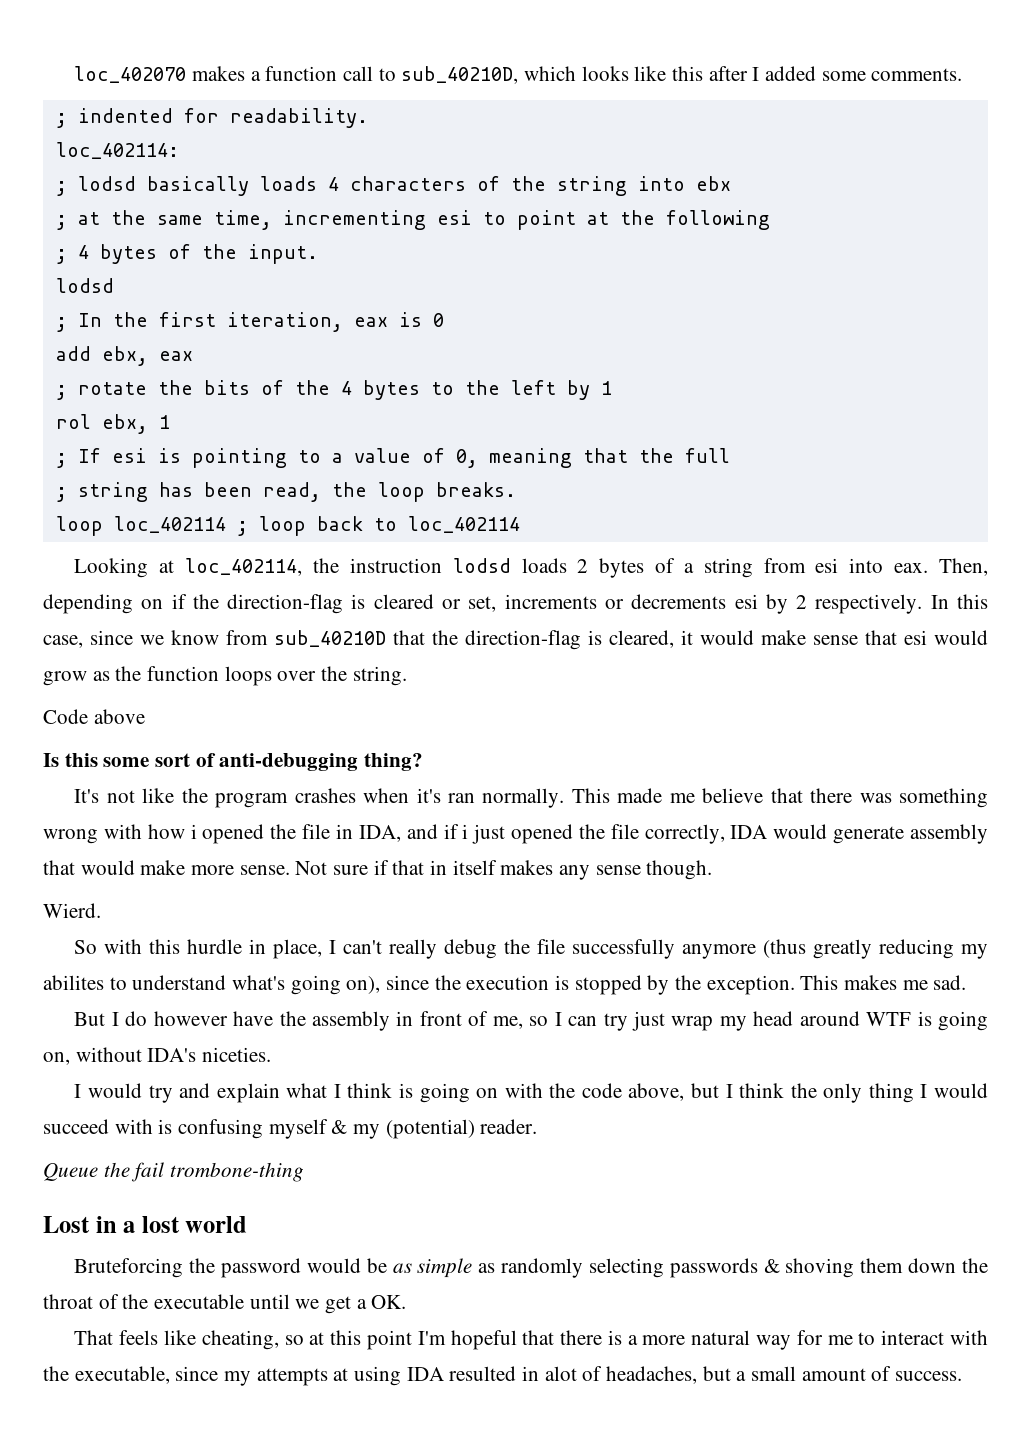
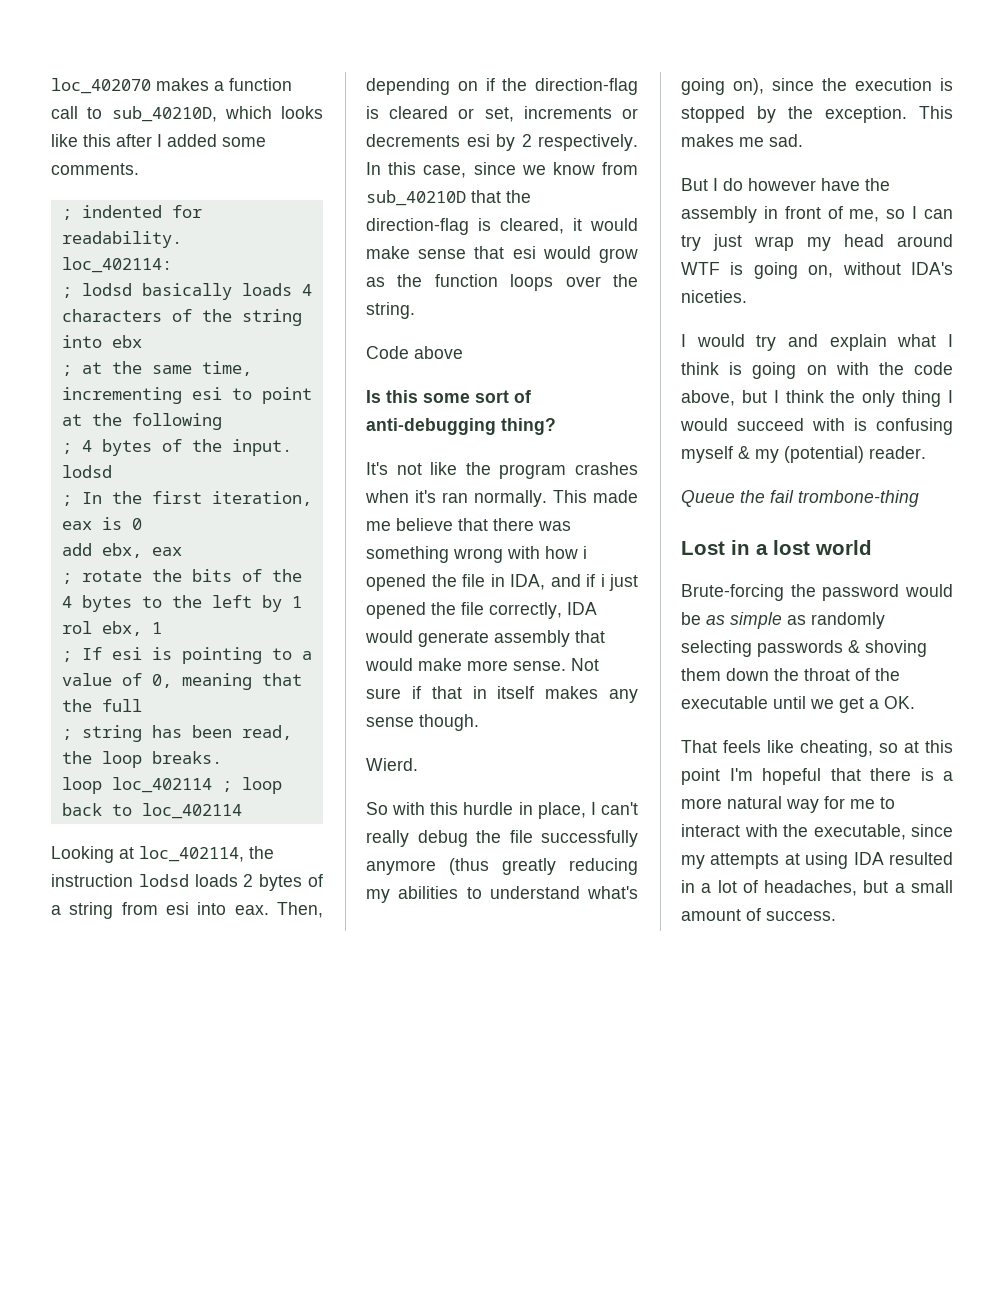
[43,975,104,990] abilites -> [398,886,459,899] abilities
[74,1258,184,1278] Bruteforcing -> [681,584,784,601] Brute-forcing
[544,1366,577,1381] alot -> [701,880,737,893] a lot

